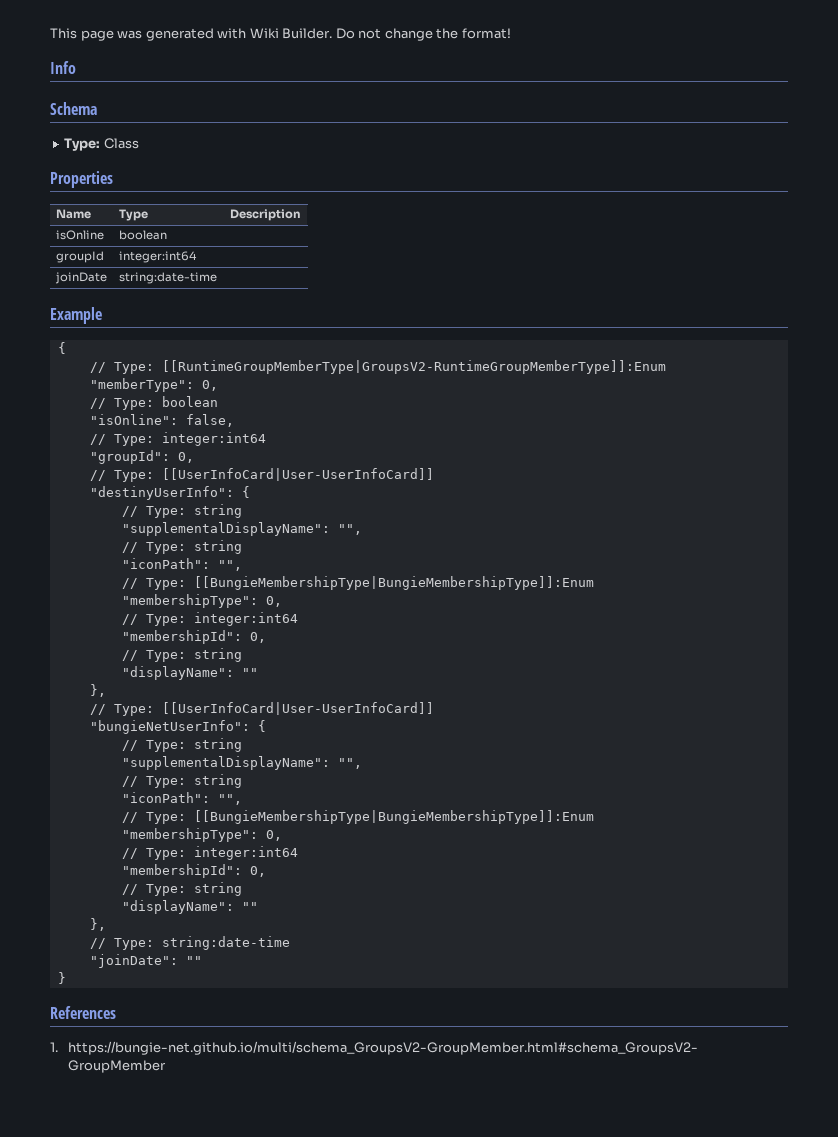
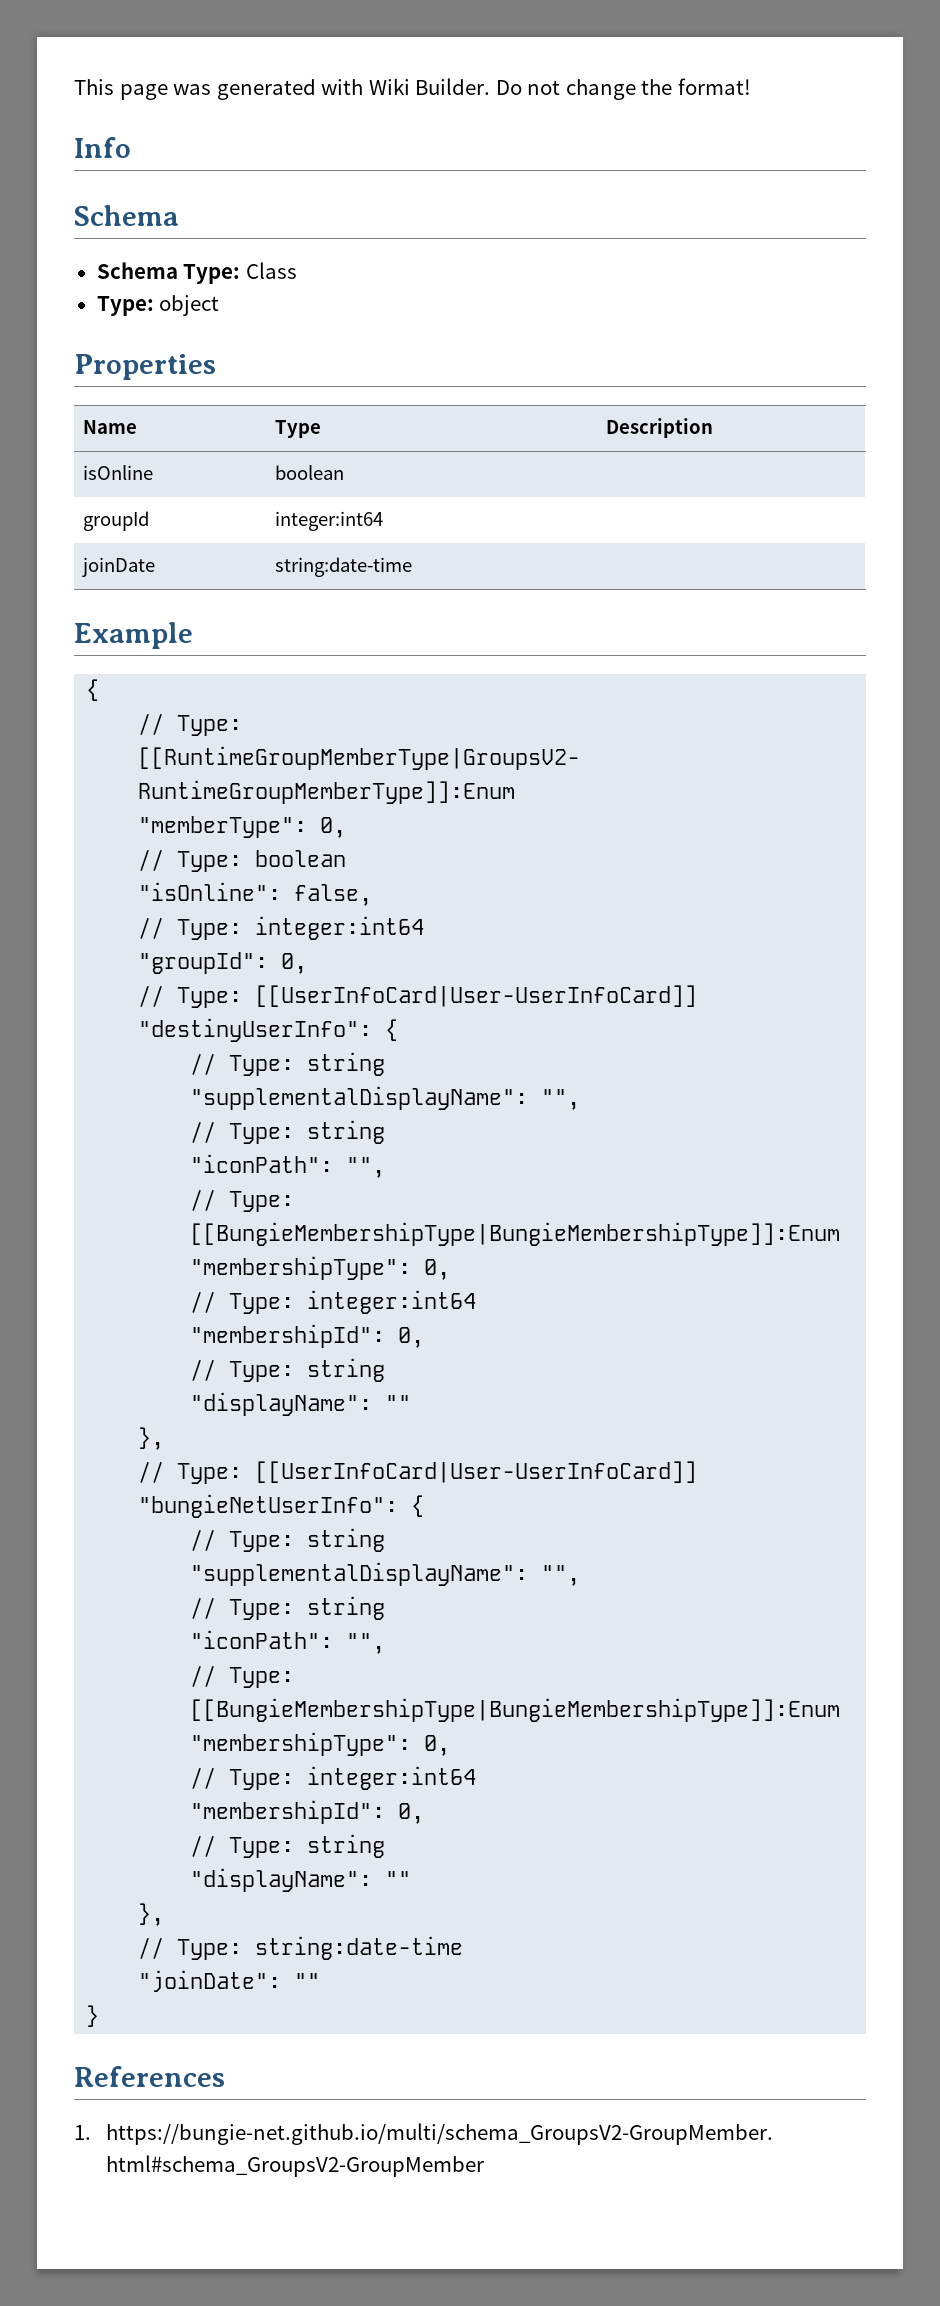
(97, 108) none -> [96,262,178,279] Schema
(139, 143) none -> [96,295,220,316] // Type: object

